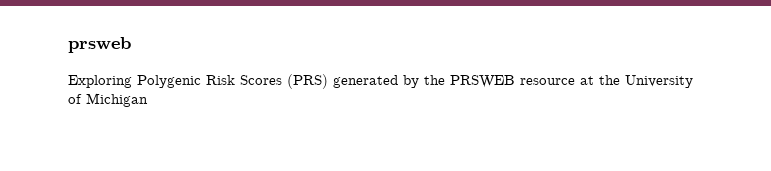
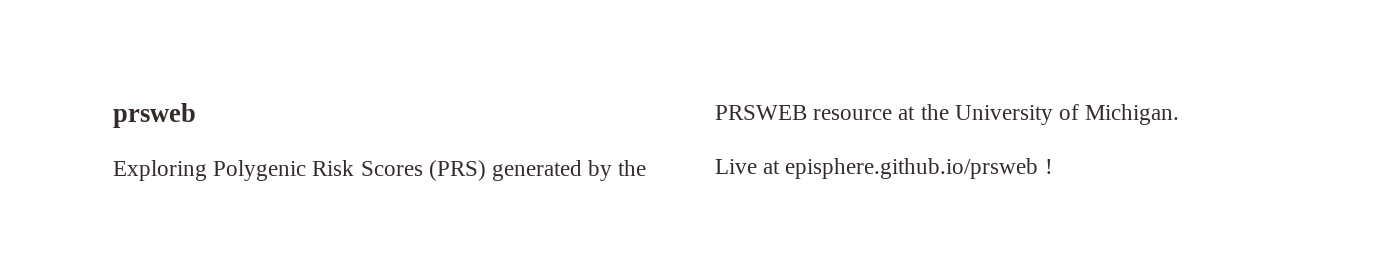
[86,93,148,107] Michigan -> [1085,104,1180,125] [715,158,1053,179] Michigan. // Live at episphere.github.io/prsweb !

